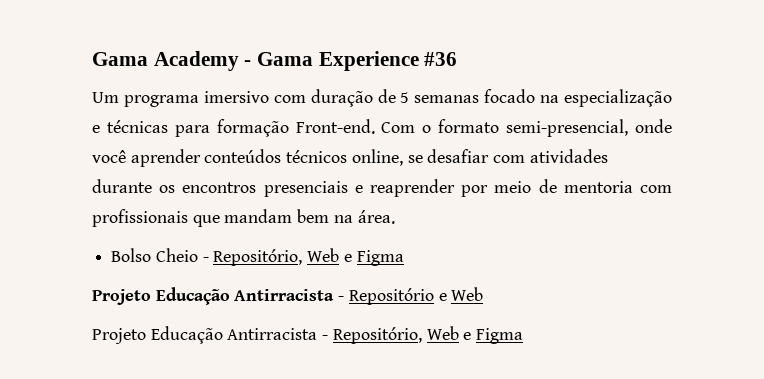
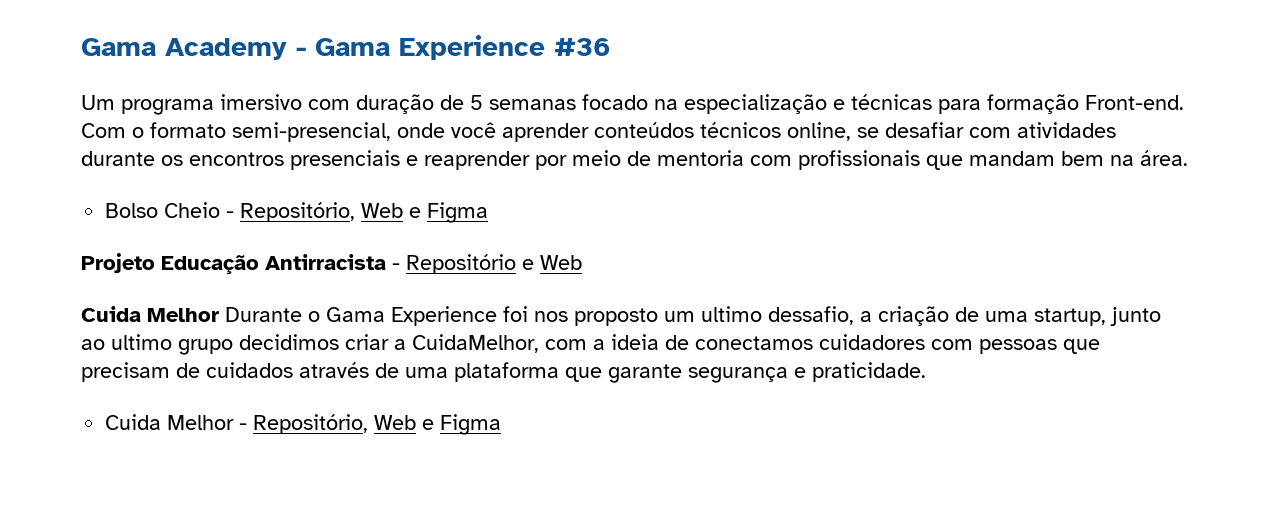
[92,326,318,344] Projeto Educação Antirracista -> [81,306,1161,326] [81,334,1100,355] [81,362,926,383] [105,414,235,430] Cuida Melhor Durante o Gama Experience foi nos proposto um ultimo dessafio, a criação de uma startup, junto ao ultimo grupo decidimos criar a CuidaMelhor, com a ideia de conectamos cuidadores com pessoas que precisam de cuidados através de uma plataforma que garante segurança e praticidade. // Cuida Melhor

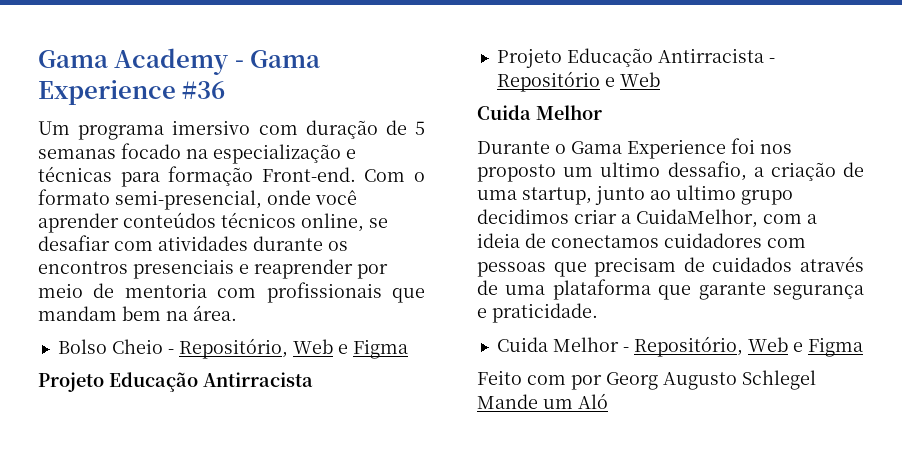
(386, 262) none -> [496,48,764,68] // Projeto Educação Antirracista
(219, 315) none -> (602, 112) //
(502, 424) none -> [477,370,816,390] [477,393,608,409] // Feito com por Georg Augusto Schlegel Mande um Aló

